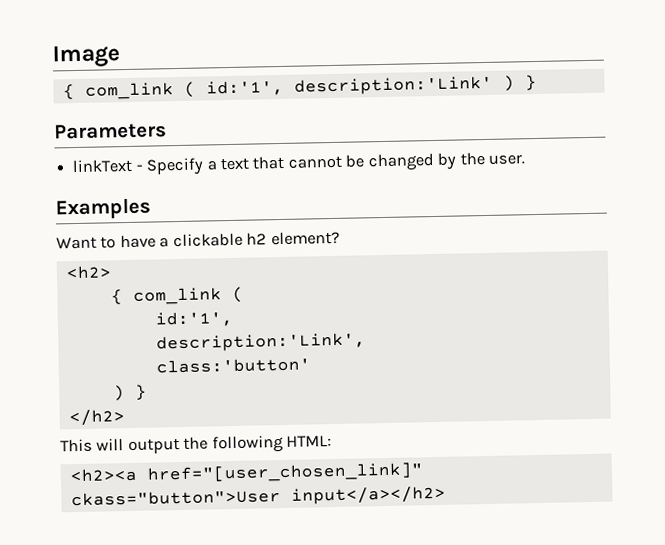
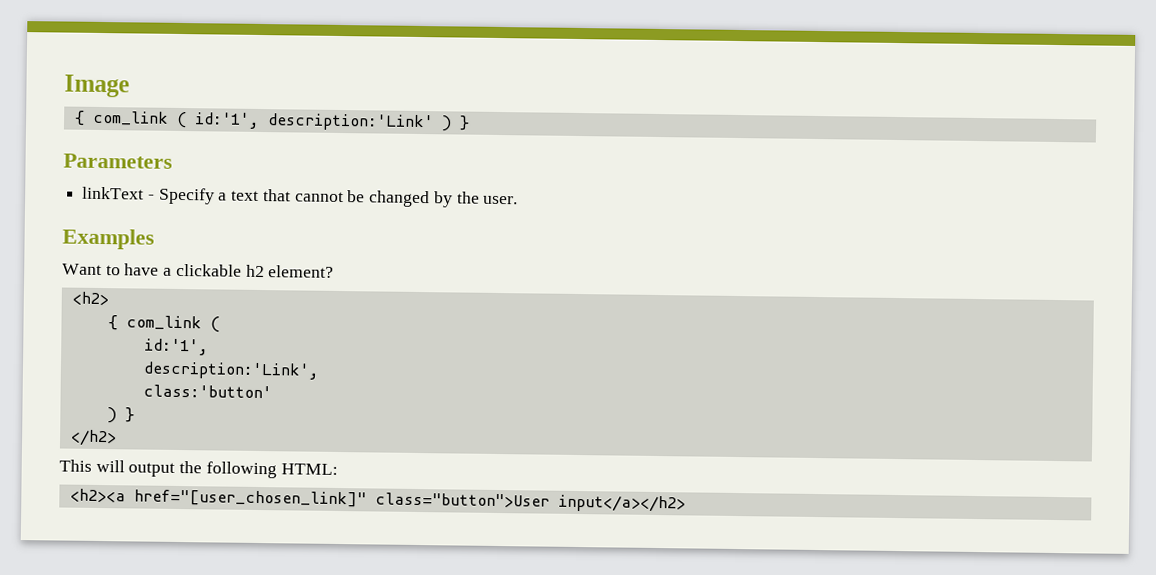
[70,489,281,507] ckass="button">User -> [374,492,550,508] class="button">User

